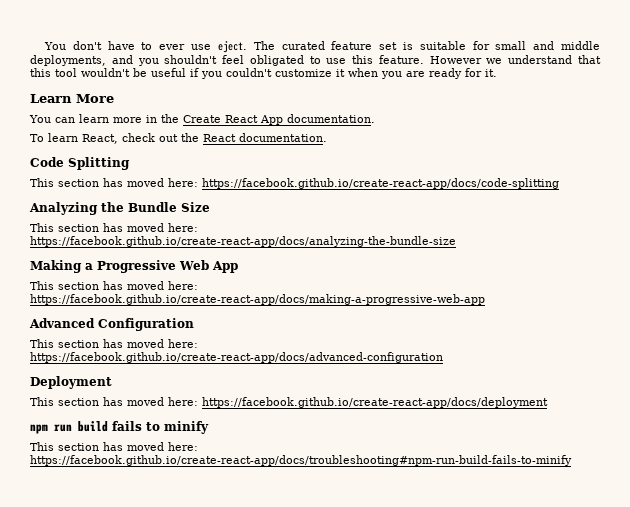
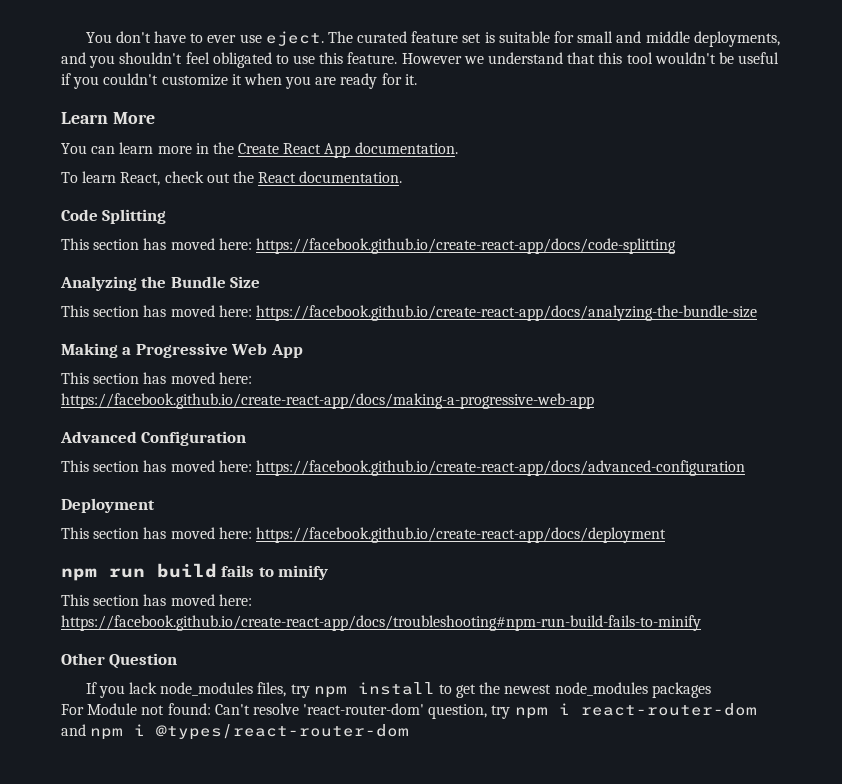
(572, 460) none -> [61,653,178,669] [85,682,711,698] [61,703,757,719] [61,724,410,740] // Other Question // If you lack node_modules files, try npm install to get the newest node_modules packages // For Module not found: Can't resolve 'react-router-dom' question, try npm i react-router-dom and npm i @types/react-router-dom

